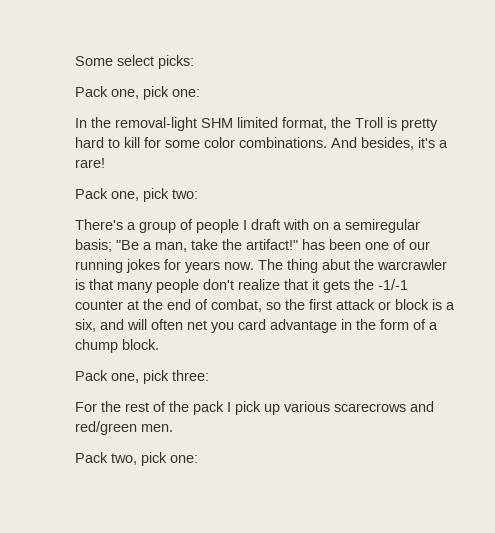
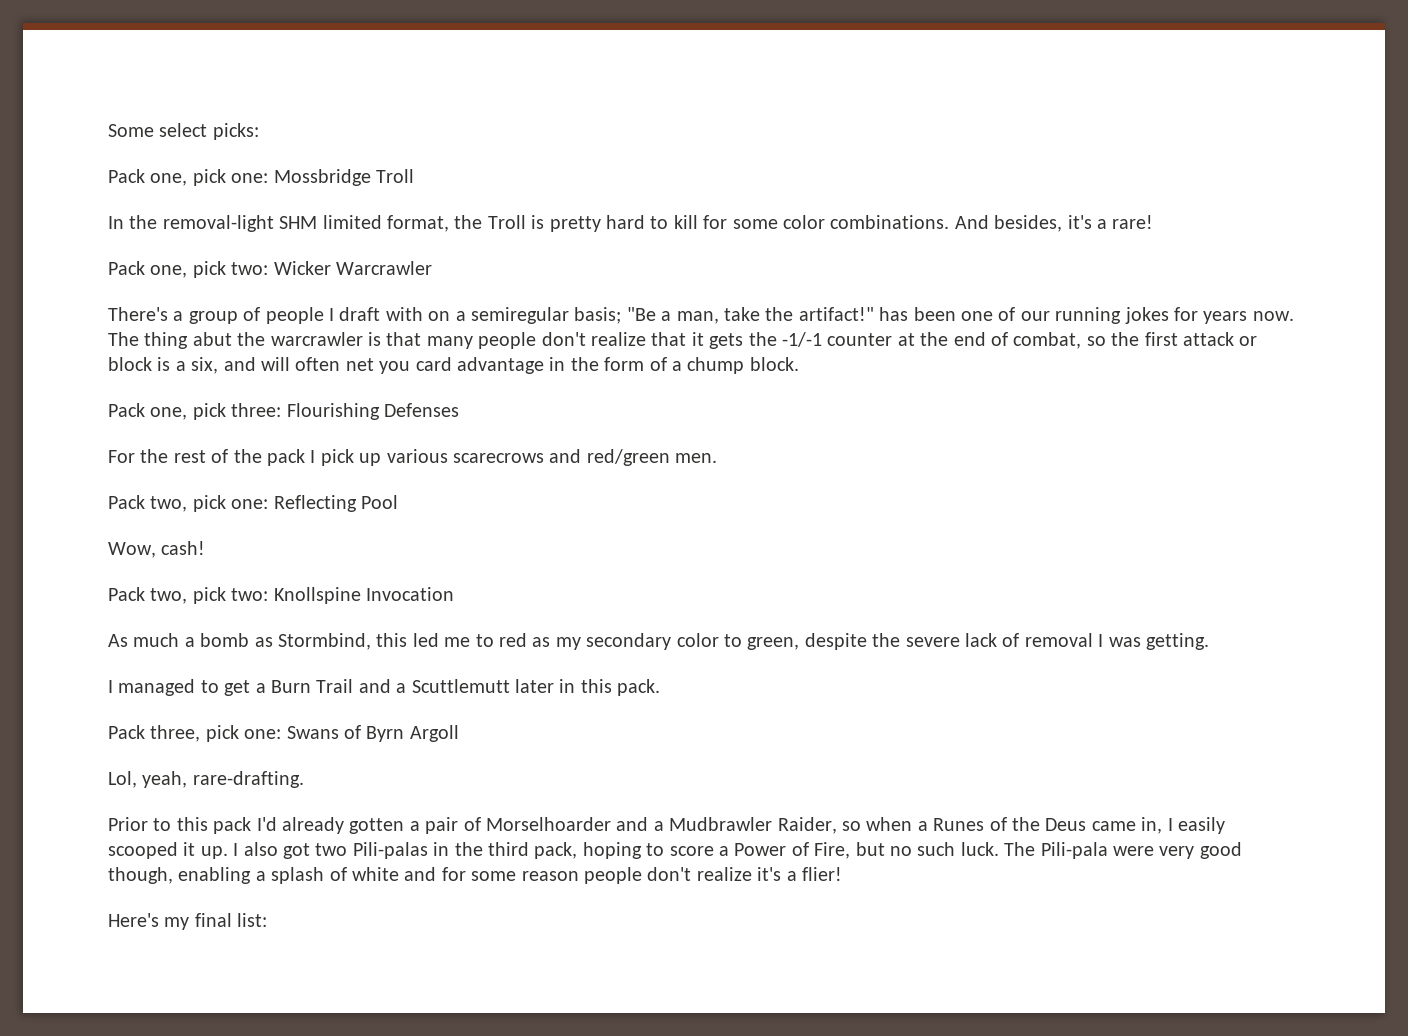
(200, 93) none -> [273,169,414,186] Mossbridge Troll
(198, 194) none -> [273,261,432,275] Wicker Warcrawler
(209, 375) none -> [286,403,459,420] Flourishing Defenses
(198, 459) none -> [273,495,398,512] [108,541,206,558] [108,587,454,604] [108,633,1209,650] [108,679,661,696] [108,725,459,742] [108,771,304,788] [108,817,1225,834] [108,842,1242,859] [108,867,842,884] [108,913,268,930] Reflecting Pool // Wow, cash! // Pack two, pick two: Knollspine Invocation // As much a bomb as Stormbind, this led me to red as my secondary color to green, despite the severe lack of removal I was getting. // I managed to get a Burn Trail and a Scuttlemutt later in this pack. // Pack three, pick one: Swans of Byrn Argoll // Lol, yeah, rare-drafting. // Prior to this pack I'd already gotten a pair of Morselhoarder and a Mudbrawler Raider, so when a Runes of the Deus came in, I easily scooped it up. I also got two Pili-palas in the third pack, hoping to score a Power of Fire, but no such luck. The Pili-pala were very good though, enabling a splash of white and for some reason people don't realize it's a flier! // Here's my final list:

